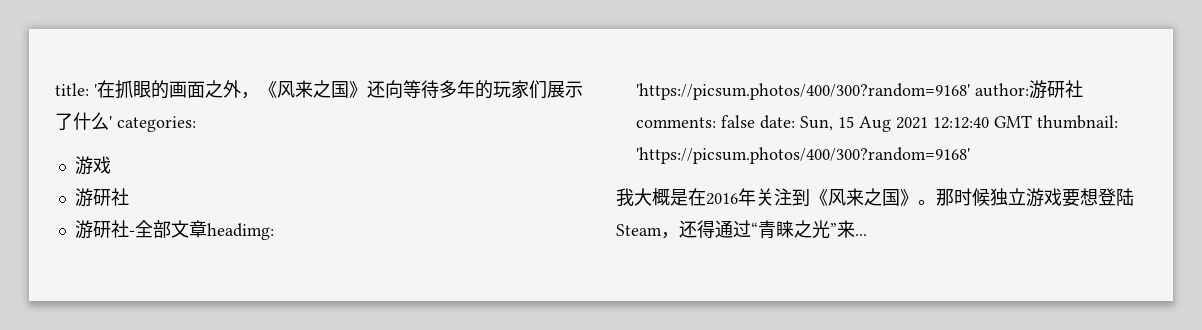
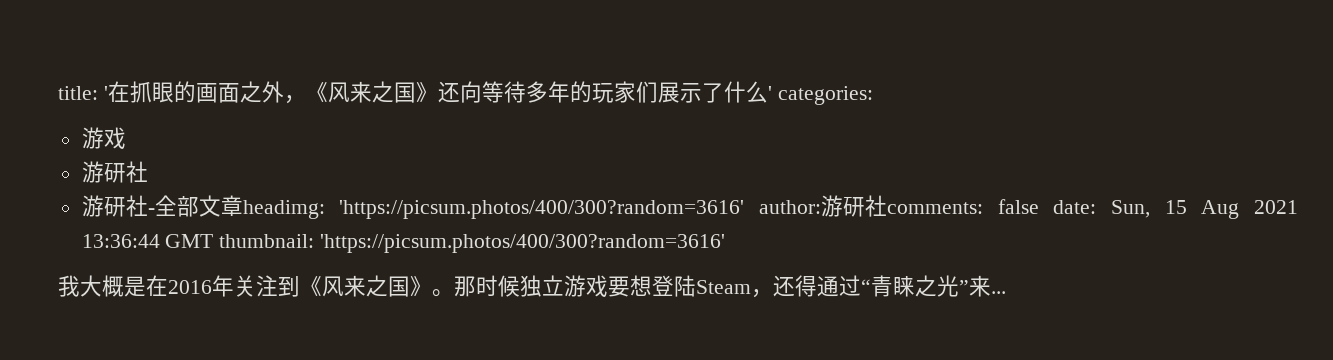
[635,83,970,100] 'https://picsum.photos/400/300?random=9168' -> [339,200,745,219] 'https://picsum.photos/400/300?random=3616'
[932,117,989,129] 12:12:40 -> [81,234,160,248] 13:36:44
[635,147,970,164] 'https://picsum.photos/400/300?random=9168' -> [320,234,726,253] 'https://picsum.photos/400/300?random=3616'

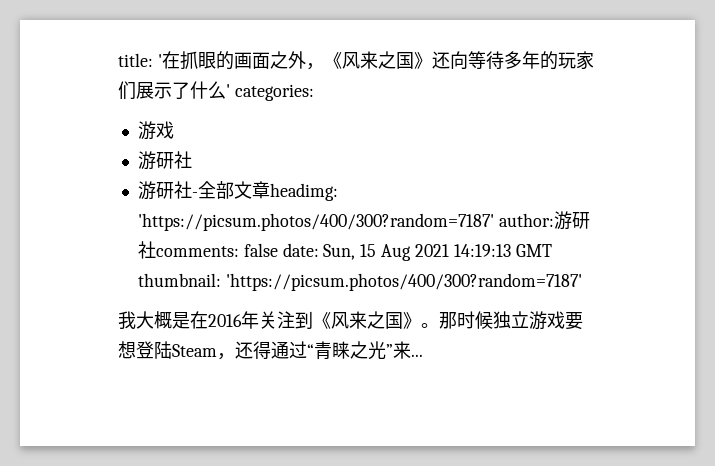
[339,200,745,219] 'https://picsum.photos/400/300?random=3616' -> [137,213,494,231] 'https://picsum.photos/400/300?random=7187'
[81,234,160,248] 13:36:44 -> [453,244,511,257] 14:19:13
[320,234,726,253] 'https://picsum.photos/400/300?random=3616' -> [225,273,582,291] 'https://picsum.photos/400/300?random=7187'

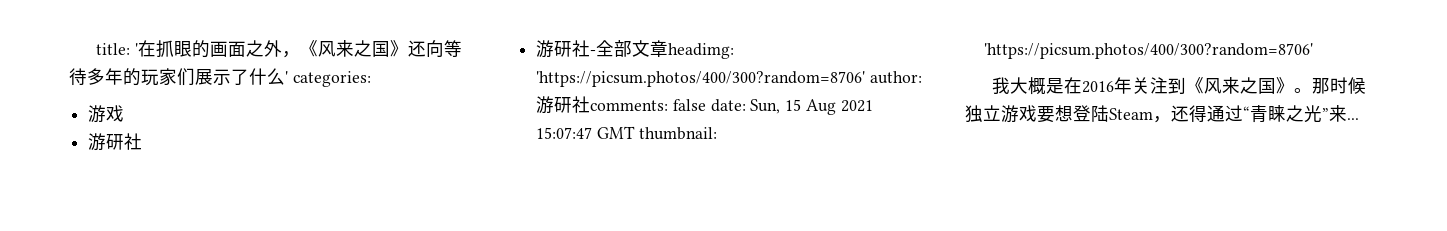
[137,213,494,231] 'https://picsum.photos/400/300?random=7187' -> [536,71,866,87] 'https://picsum.photos/400/300?random=8706'
[453,244,511,257] 14:19:13 -> [536,127,593,139] 15:07:47
[225,273,582,291] 'https://picsum.photos/400/300?random=7187' -> [984,43,1314,59] 'https://picsum.photos/400/300?random=8706'

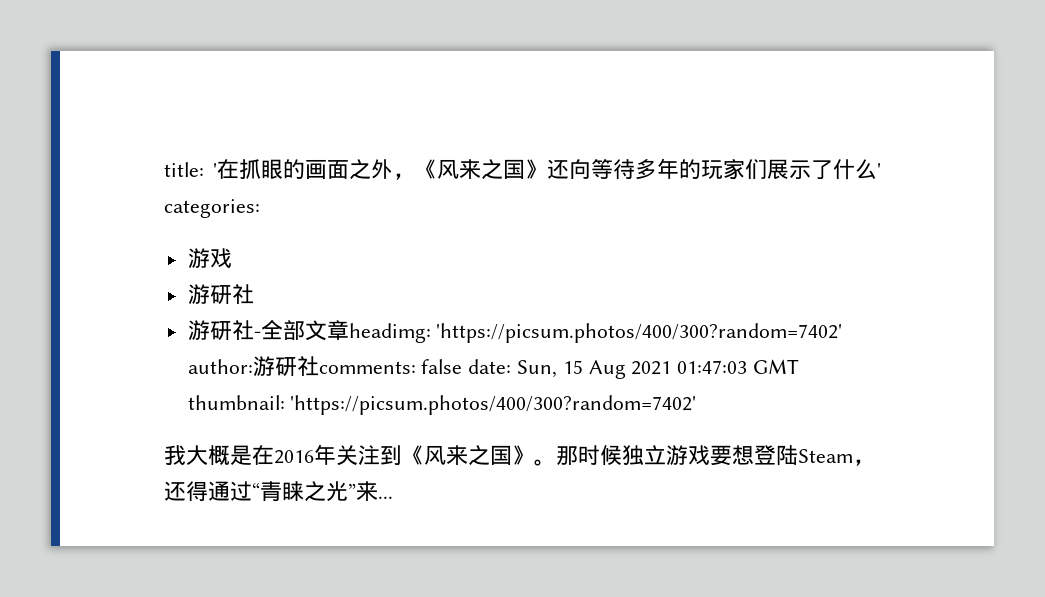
[536,71,866,87] 'https://picsum.photos/400/300?random=8706' -> [436,323,843,343] 'https://picsum.photos/400/300?random=7402'
[536,127,593,139] 15:07:47 -> [677,360,748,374] 01:47:03
[984,43,1314,59] 'https://picsum.photos/400/300?random=8706' -> [290,395,697,415] 'https://picsum.photos/400/300?random=7402'

